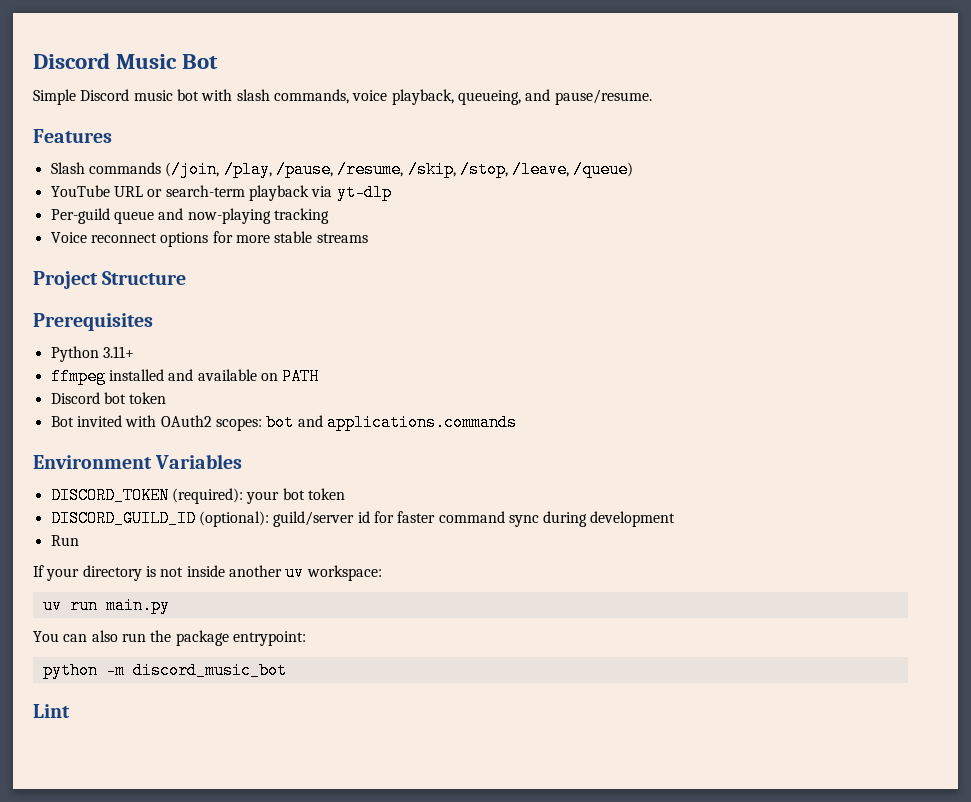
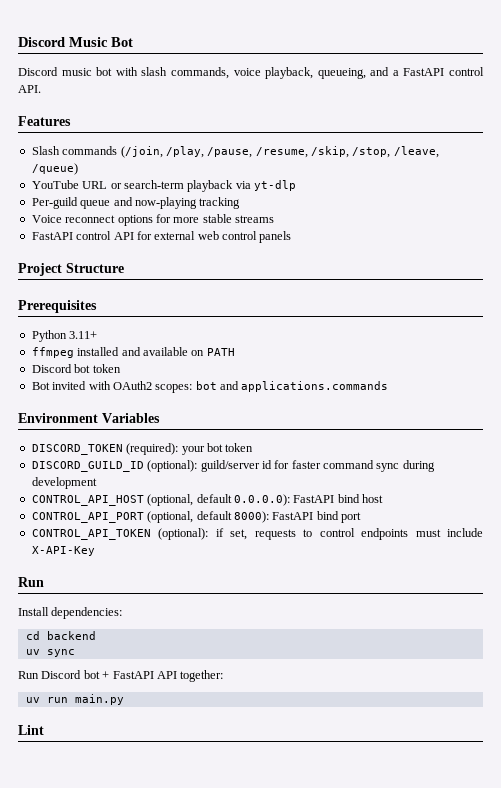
[33,89,76,105] Simple -> (133, 42) none
[554,89,652,105] pause/resume. -> [392,67,484,76] [18,85,41,93] a FastAPI control API.
(368, 238) none -> [31,231,292,243] // FastAPI control API for external web control panels
[50,535,79,546] [33,564,382,581] [42,597,170,614] [33,630,306,646] [42,662,287,679] Run // If your directory is not inside another uv workspace: // uv run main.py // You can also run the package entrypoint: // python -m discord_music_bot -> [31,494,383,506] [31,511,361,523] [31,528,484,540] [31,546,95,556] [18,577,44,587] [18,607,123,619] [25,631,96,640] [25,649,75,657] [18,670,224,682] [25,694,124,705] CONTROL_API_HOST (optional, default 0.0.0.0): FastAPI bind host // CONTROL_API_PORT (optional, default 8000): FastAPI bind port // CONTROL_API_TOKEN (optional): if set, requests to control endpoints must include X-API-Key // Run // Install dependencies: // cd backend // uv sync // Run Discord bot + FastAPI API together: // uv run main.py

